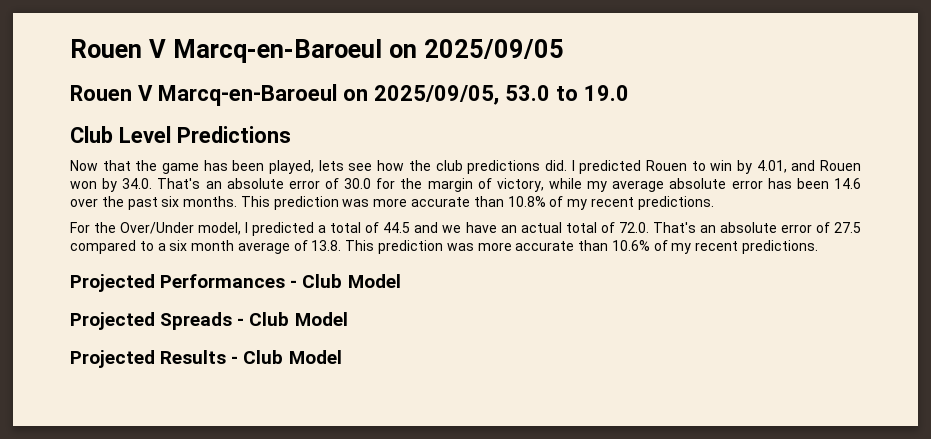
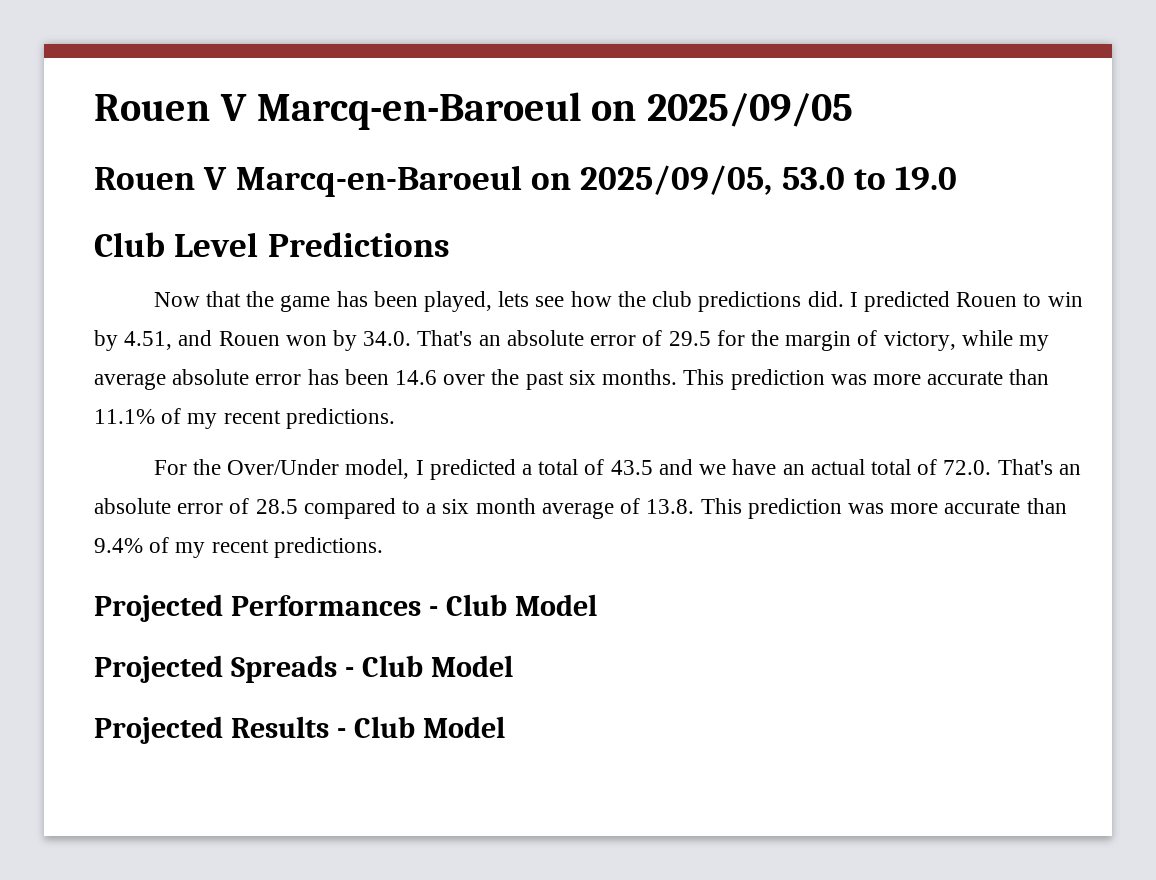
[756,160,787,173] 4.01, -> [124,331,173,350] 4.51,
[344,178,372,189] 30.0 -> [668,331,711,346] 29.5
[507,196,546,207] 10.8% -> [94,409,155,424] 11.1%
[383,222,411,233] 44.5 -> [610,460,653,475] 43.5
[833,222,861,233] 27.5 -> [255,499,298,514] 28.5
[611,240,650,251] 10.6% -> [94,538,143,553] 9.4%

